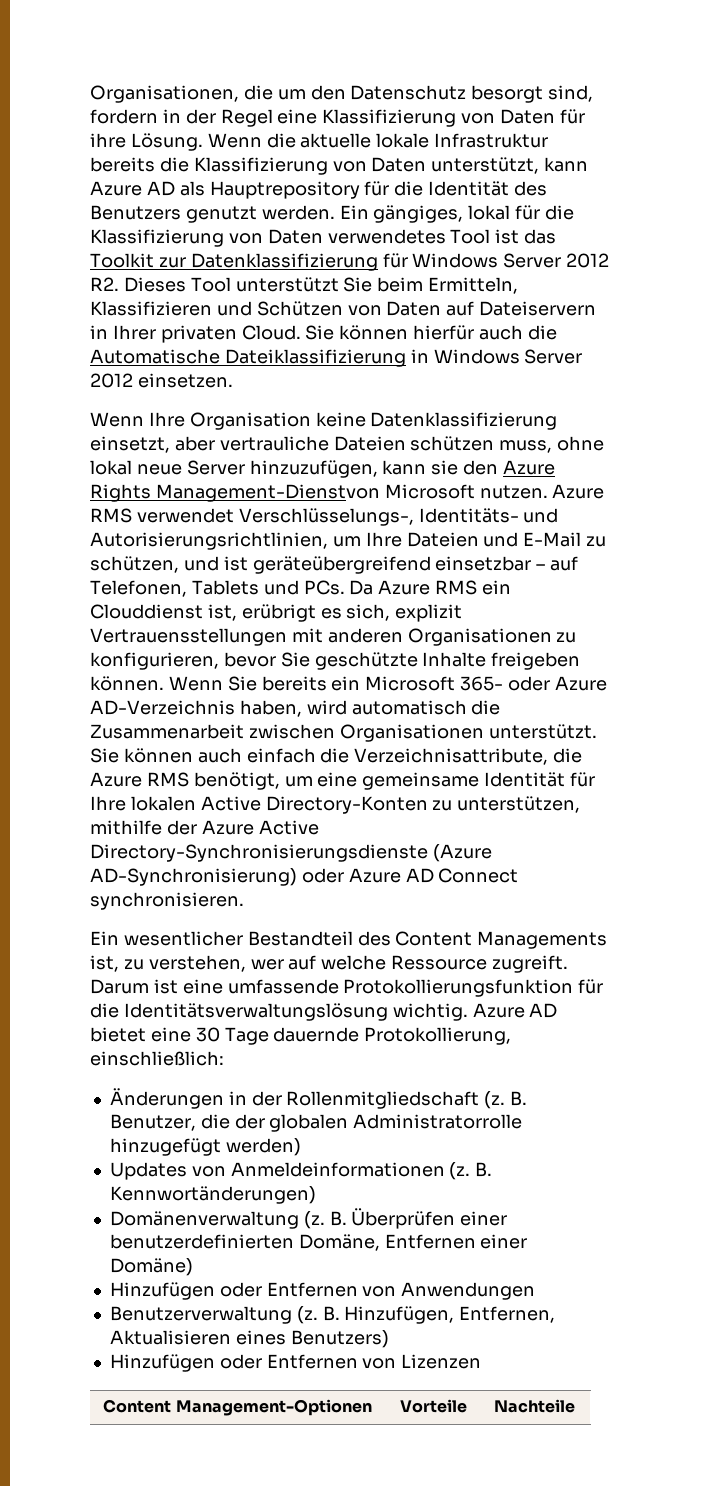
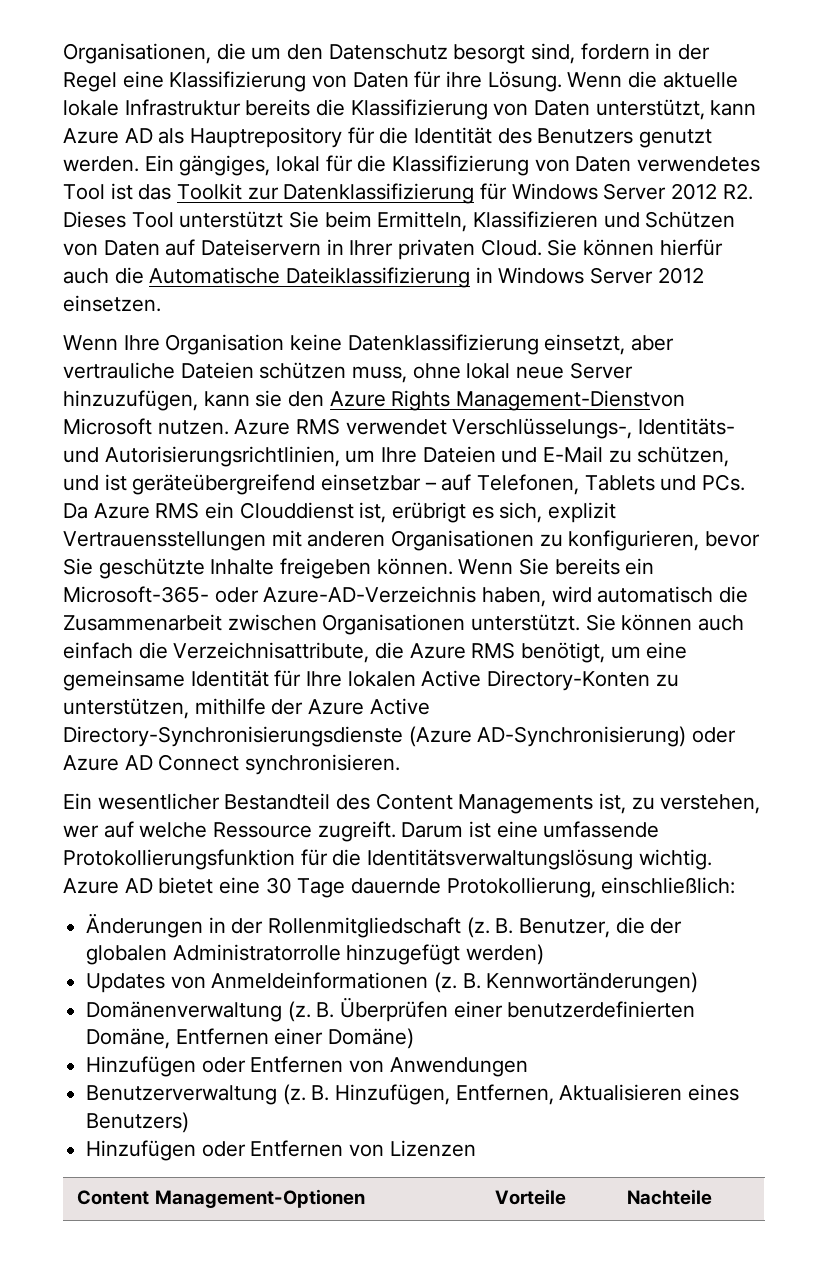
[365,676,607,691] [90,700,235,715] Microsoft 365- oder Azure AD-Verzeichnis -> [63,586,477,603] Microsoft-365- oder Azure-AD-Verzeichnis

